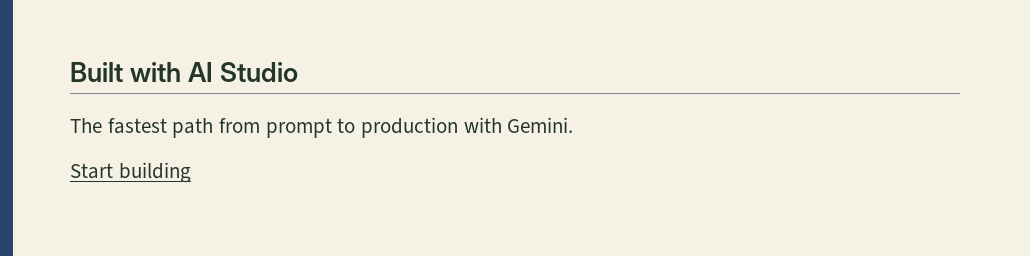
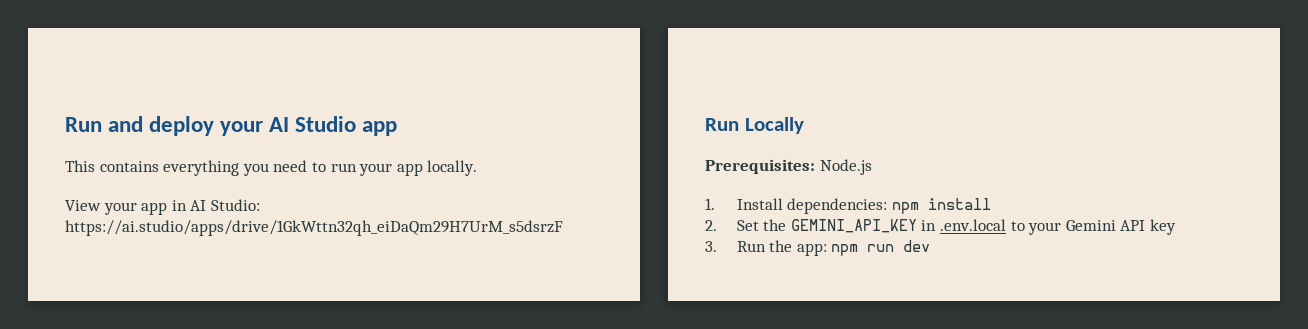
[70,62,299,82] [70,117,574,138] [70,162,191,183] Built with AI Studio // The fastest path from prompt to production with Gemini. // Start building -> [65,116,398,136] [65,160,478,176] [65,199,260,215] [65,220,563,236] [705,117,804,134] [705,159,872,175] [705,198,991,214] [705,219,1176,235] [705,240,931,256] Run and deploy your AI Studio app // This contains everything you need to run your app locally. // View your app in AI Studio: https://ai.studio/apps/drive/1GkWttn32qh_eiDaQm29H7UrM_s5dsrzF // Run Locally // Prerequisites: Node.js // 1. Install dependencies: npm install // 2. Set the GEMINI_API_KEY in .env.local to your Gemini API key // 3. Run the app: npm run dev

